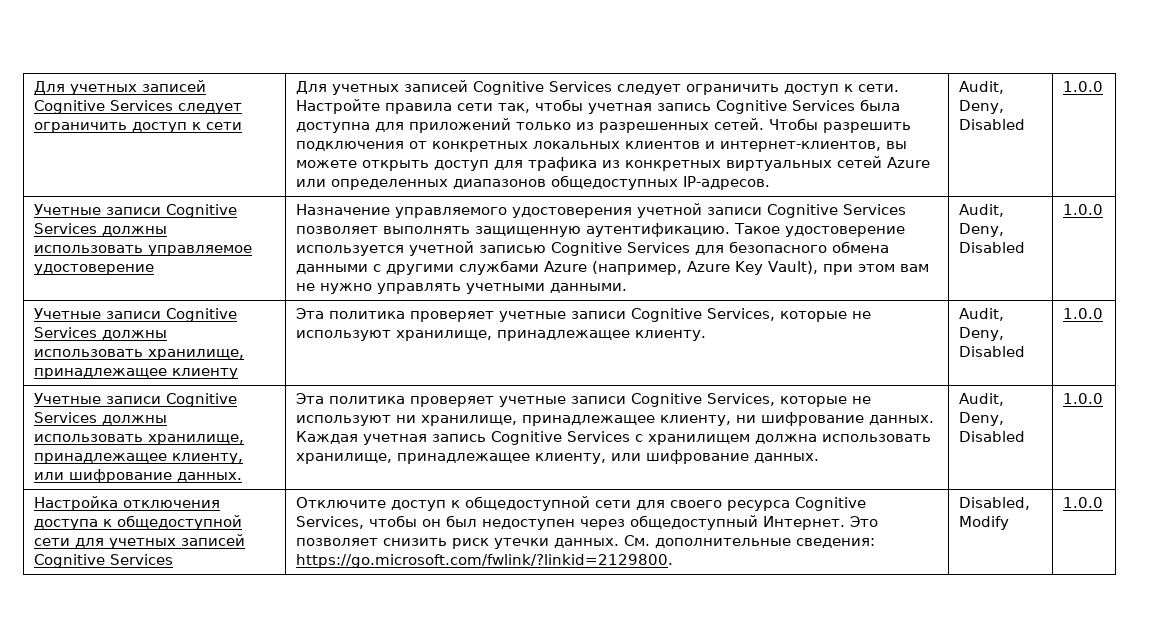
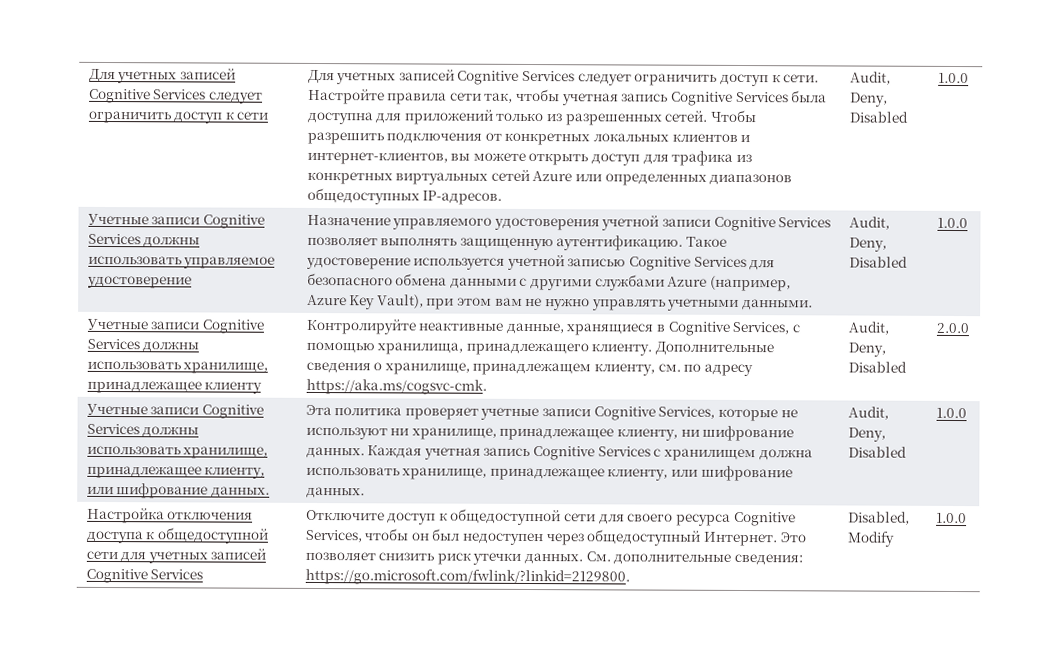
[295,308,871,322] [295,330,706,341] [958,308,1004,321] [958,327,1004,341] [958,346,1025,357] [1062,308,1103,319] Эта политика проверяет учетные записи Cognitive Services, которые не используют хранилище, принадлежащее клиенту. | Audit, Deny, Disabled | 1.0.0 -> [305,318,801,336] [305,341,775,356] [305,361,754,377] [305,378,487,395] [847,321,890,335] [847,342,886,357] [847,361,907,373] [935,322,970,334] Контролируйте неактивные данные, хранящиеся в Cognitive Services, с помощью хранилища, принадлежащего клиенту. Дополнительные сведения о хранилище, принадлежащем клиенту, см. по адресу https://aka.ms/cogsvc-cmk. | Audit, Deny, Disabled | 2.0.0

